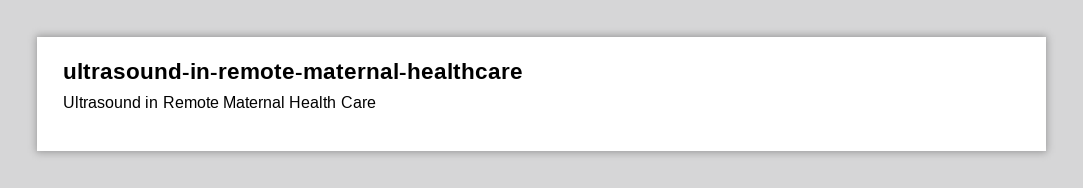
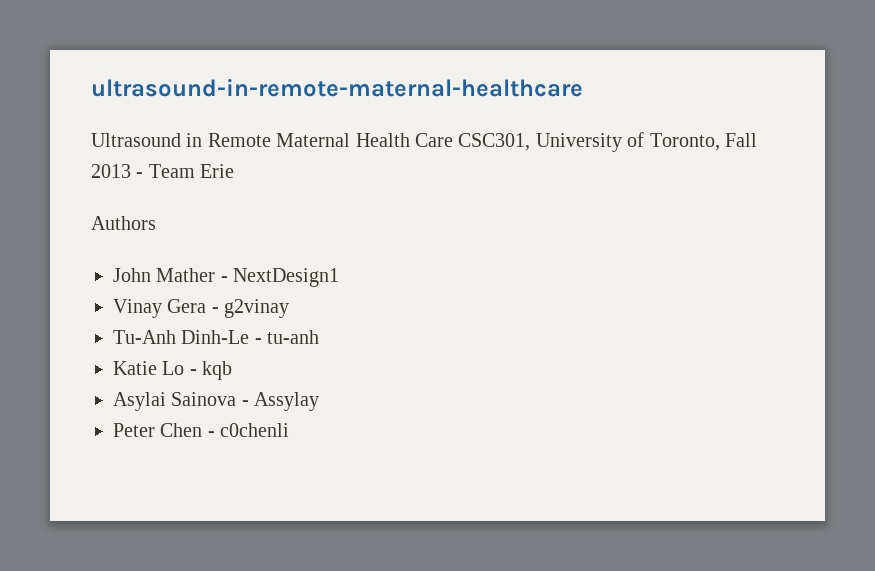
(376, 102) none -> [458,132,757,152] [91,164,235,178] [91,216,156,230] [113,268,340,287] [113,299,290,318] [113,330,320,344] [113,361,233,380] [113,392,320,411] [113,423,290,437] CSC301, University of Toronto, Fall 2013 - Team Erie // Authors // John Mather - NextDesign1 // Vinay Gera - g2vinay // Tu-Anh Dinh-Le - tu-anh // Katie Lo - kqb // Asylai Sainova - Assylay // Peter Chen - c0chenli

